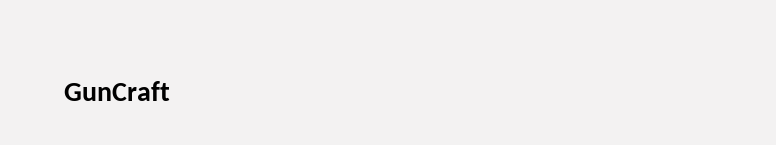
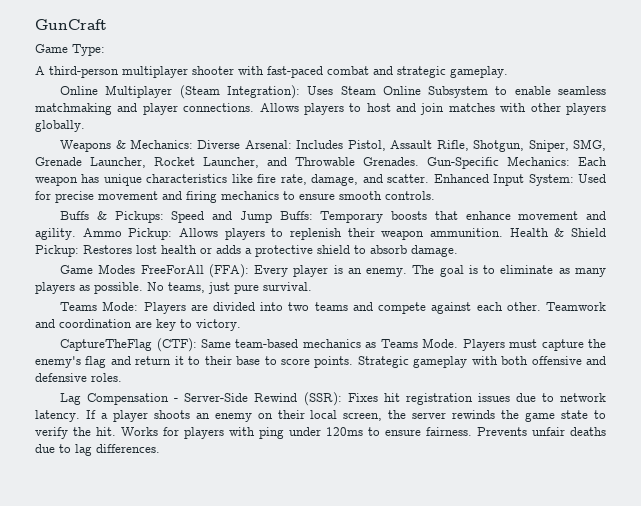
(170, 91) none -> [35,44,105,56] [35,66,508,78] [60,85,606,99] [35,103,606,115] [35,120,85,132] [60,139,606,152] [35,156,607,169] [35,174,606,186] [35,191,435,203] [60,211,606,223] [35,228,606,240] [35,245,458,257] [60,264,606,278] [35,282,312,294] [60,301,606,314] [35,319,241,331] [60,338,606,352] [35,356,606,368] [35,373,122,382] [60,392,606,406] [35,410,606,422] [35,427,606,439] [35,444,160,456] // Game Type: // A third-person multiplayer shooter with fast-paced combat and strategic gameplay. // Online Multiplayer (Steam Integration): Uses Steam Online Subsystem to enable seamless matchmaking and player connections. Allows players to host and join matches with other players globally. // Weapons & Mechanics: Diverse Arsenal: Includes Pistol, Assault Rifle, Shotgun, Sniper, SMG, Grenade Launcher, Rocket Launcher, and Throwable Grenades. Gun-Specific Mechanics: Each weapon has unique characteristics like fire rate, damage, and scatter. Enhanced Input System: Used for precise movement and firing mechanics to ensure smooth controls. // Buffs & Pickups: Speed and Jump Buffs: Temporary boosts that enhance movement and agility. Ammo Pickup: Allows players to replenish their weapon ammunition. Health & Shield Pickup: Restores lost health or adds a protective shield to absorb damage. // Game Modes FreeForAll (FFA): Every player is an enemy. The goal is to eliminate as many players as possible. No teams, just pure survival. // Teams Mode: Players are divided into two teams and compete against each other. Teamwork and coordination are key to victory. // CaptureTheFlag (CTF): Same team-based mechanics as Teams Mode. Players must capture the enemy's flag and return it to their base to score points. Strategic gameplay with both offensive and defensive roles. // Lag Compensation - Server-Side Rewind (SSR): Fixes hit registration issues due to network latency. If a player shoots an enemy on their local screen, the server rewinds the game state to verify the hit. Works for players with ping under 120ms to ensure fairness. Prevents unfair deaths due to lag differences.

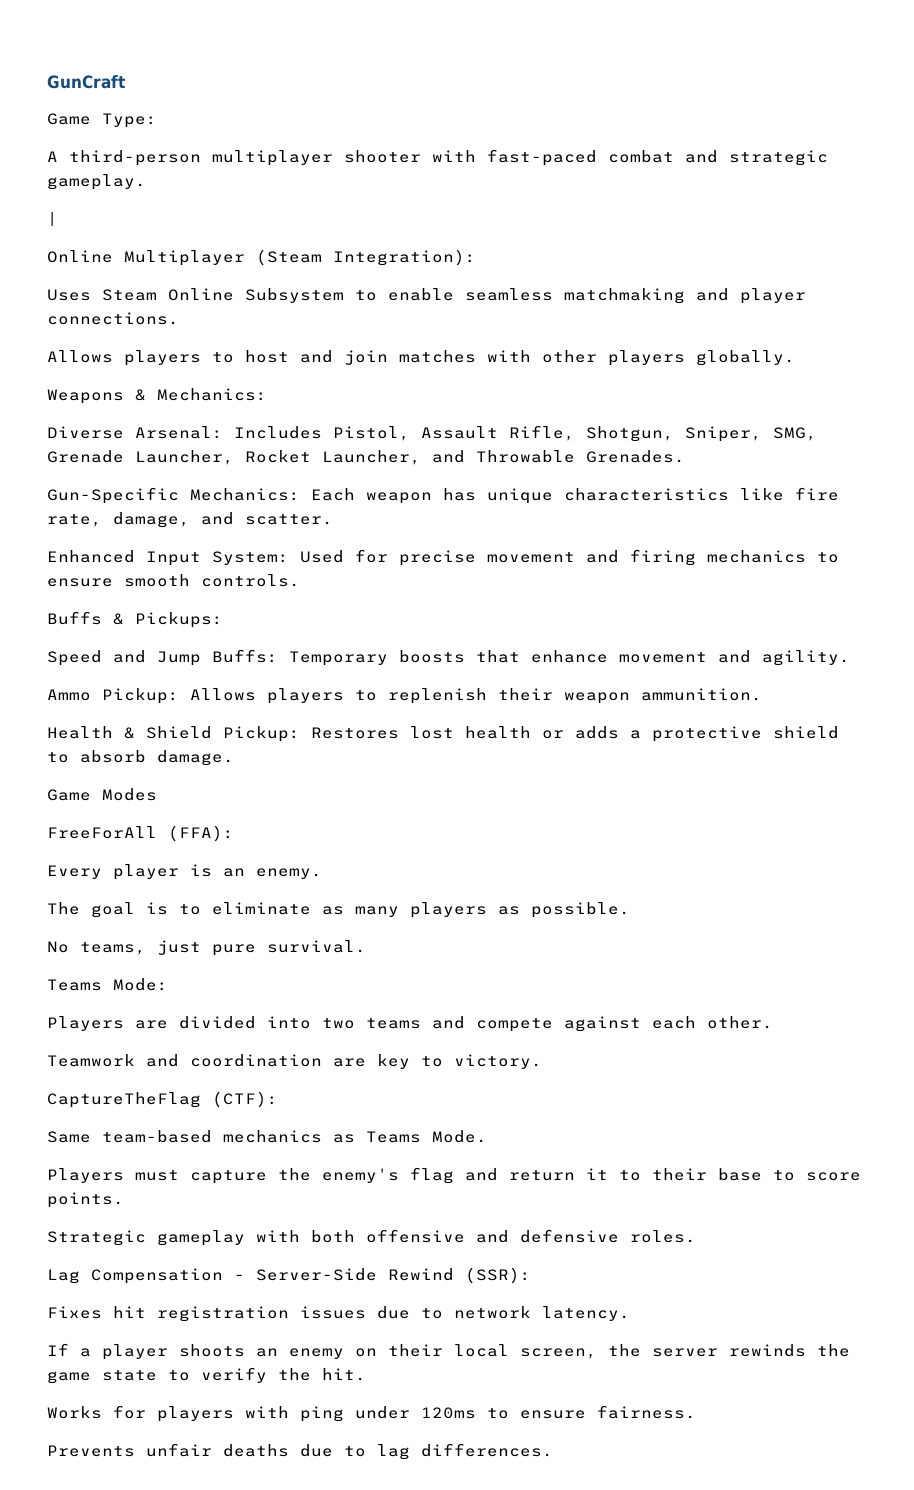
(508, 72) none -> [47,212,58,226] // |
(301, 92) none -> (476, 257) //
(255, 107) none -> (179, 318) //
(194, 144) none -> (267, 394) //
(419, 161) none -> (685, 456) //
(430, 178) none -> (333, 519) //
(164, 217) none -> (223, 620) //
(76, 234) none -> (850, 658) //
(503, 232) none -> (762, 694) //
(136, 269) none -> (157, 794) //
(249, 271) none -> (234, 833) //
(408, 272) none -> (322, 873) //
(143, 288) none -> (630, 910) //
(139, 306) none -> (168, 984) //
(541, 306) none -> (773, 1022) //
(197, 345) none -> (278, 1099) //
(459, 343) none -> (487, 1136) //
(354, 362) none -> (124, 1200) //
(342, 399) none -> (531, 1275) //
(80, 416) none -> (630, 1313) //
(116, 431) none -> (366, 1374) //
(472, 431) none -> (696, 1412) //

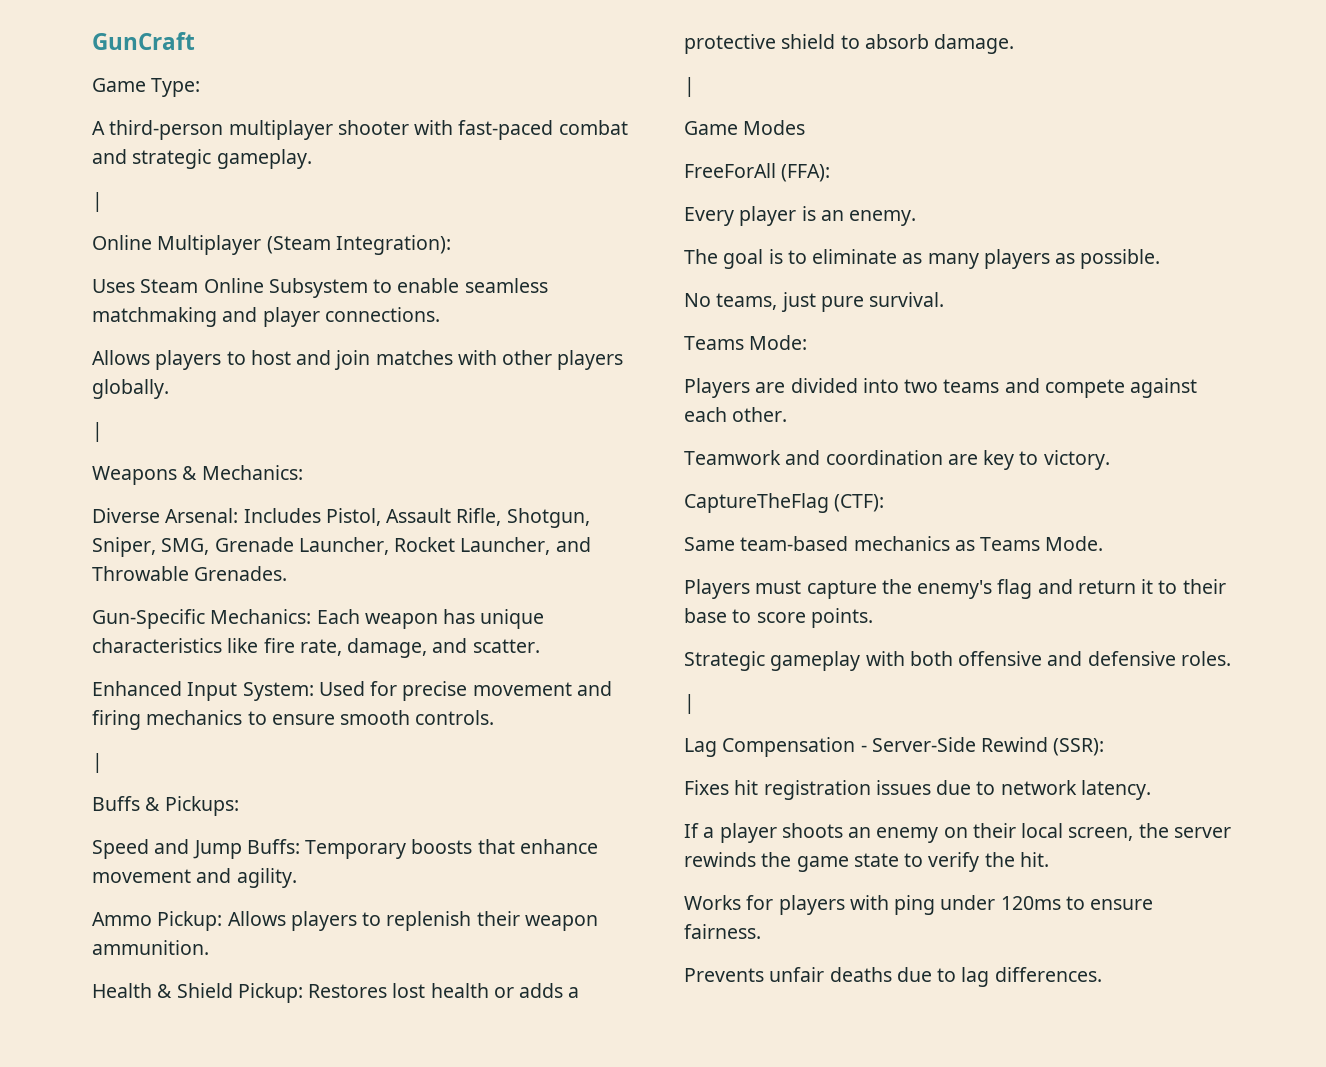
(795, 358) none -> [92,422,103,442] // |
(300, 580) none -> [92,753,103,773] // |
(234, 758) none -> [684,77,695,97] // |
(696, 1236) none -> [684,694,695,714] // |

